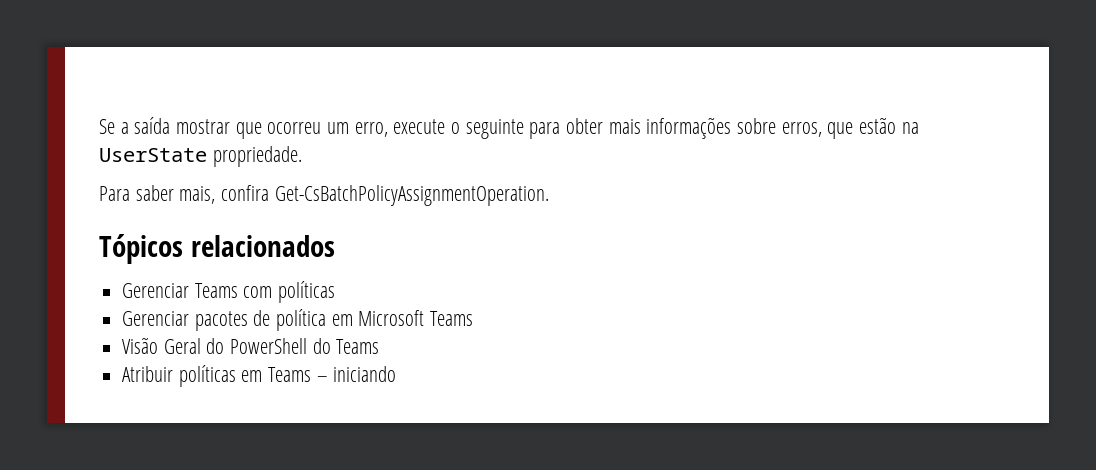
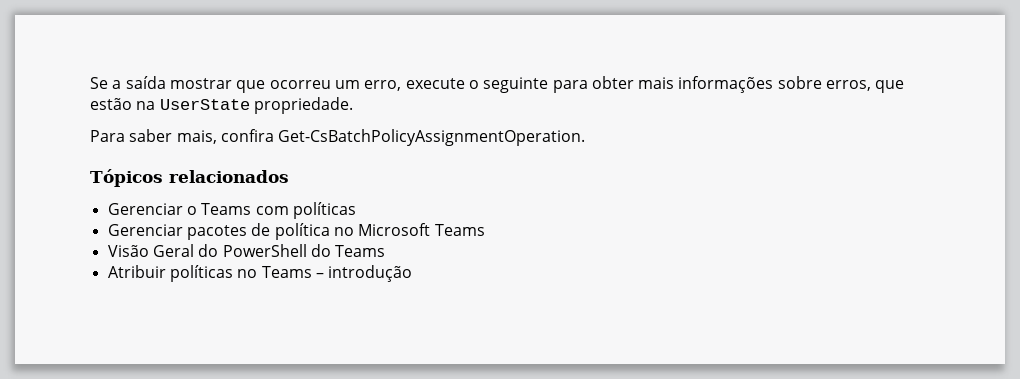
(190, 290) none -> [186,206,197,215] o
[331,314,353,326] em -> [333,227,354,236] no
[241,370,263,382] em -> [237,269,258,278] no
[333,366,397,382] iniciando -> [328,265,413,282] introdução

